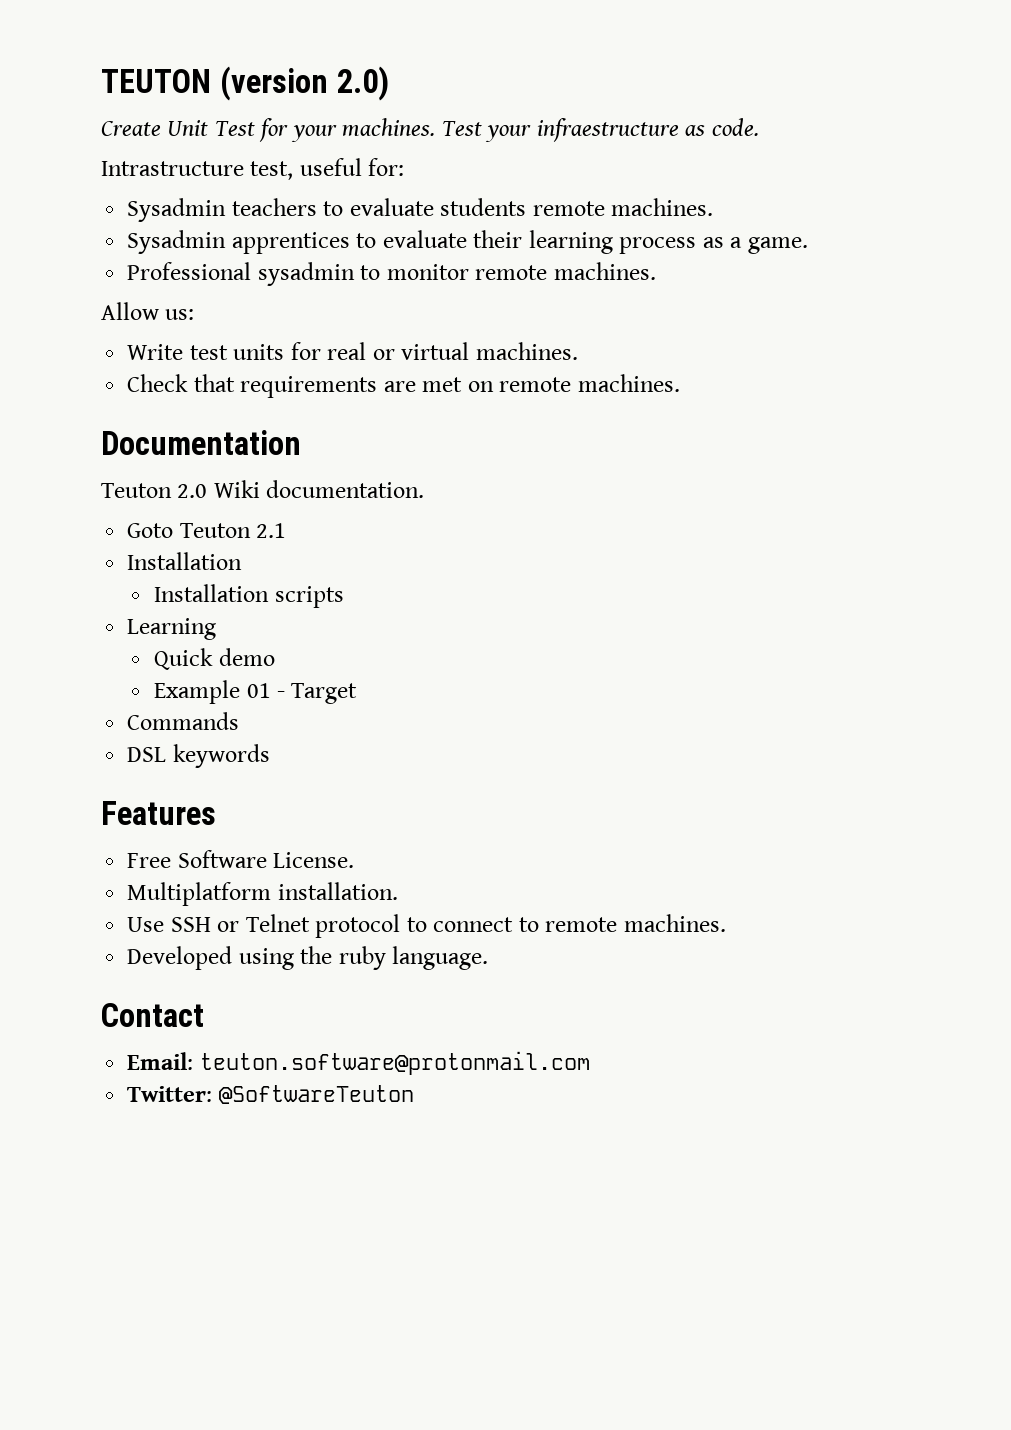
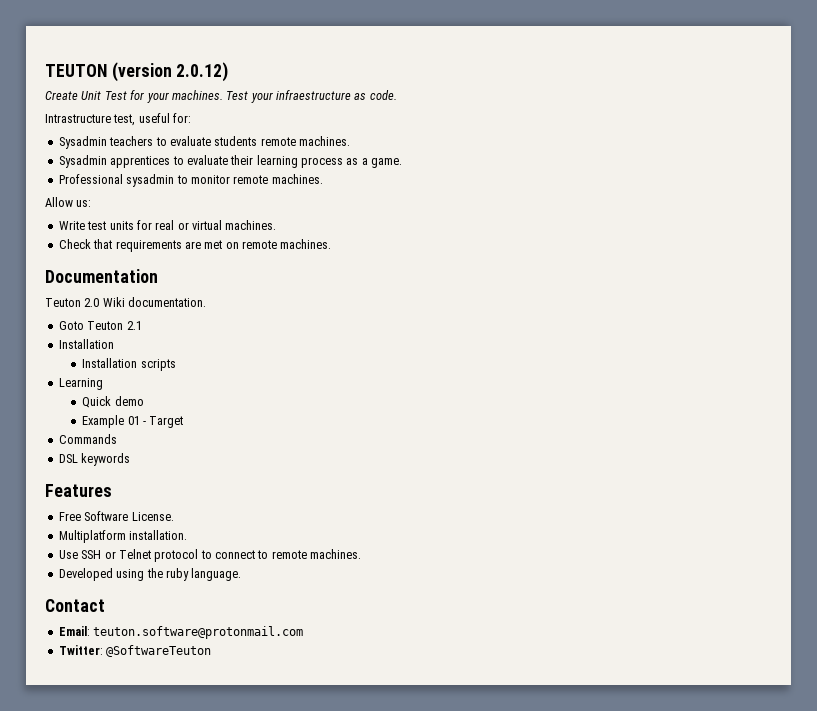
[336,66,389,101] 2.0) -> [176,62,229,82] 2.0.12)

